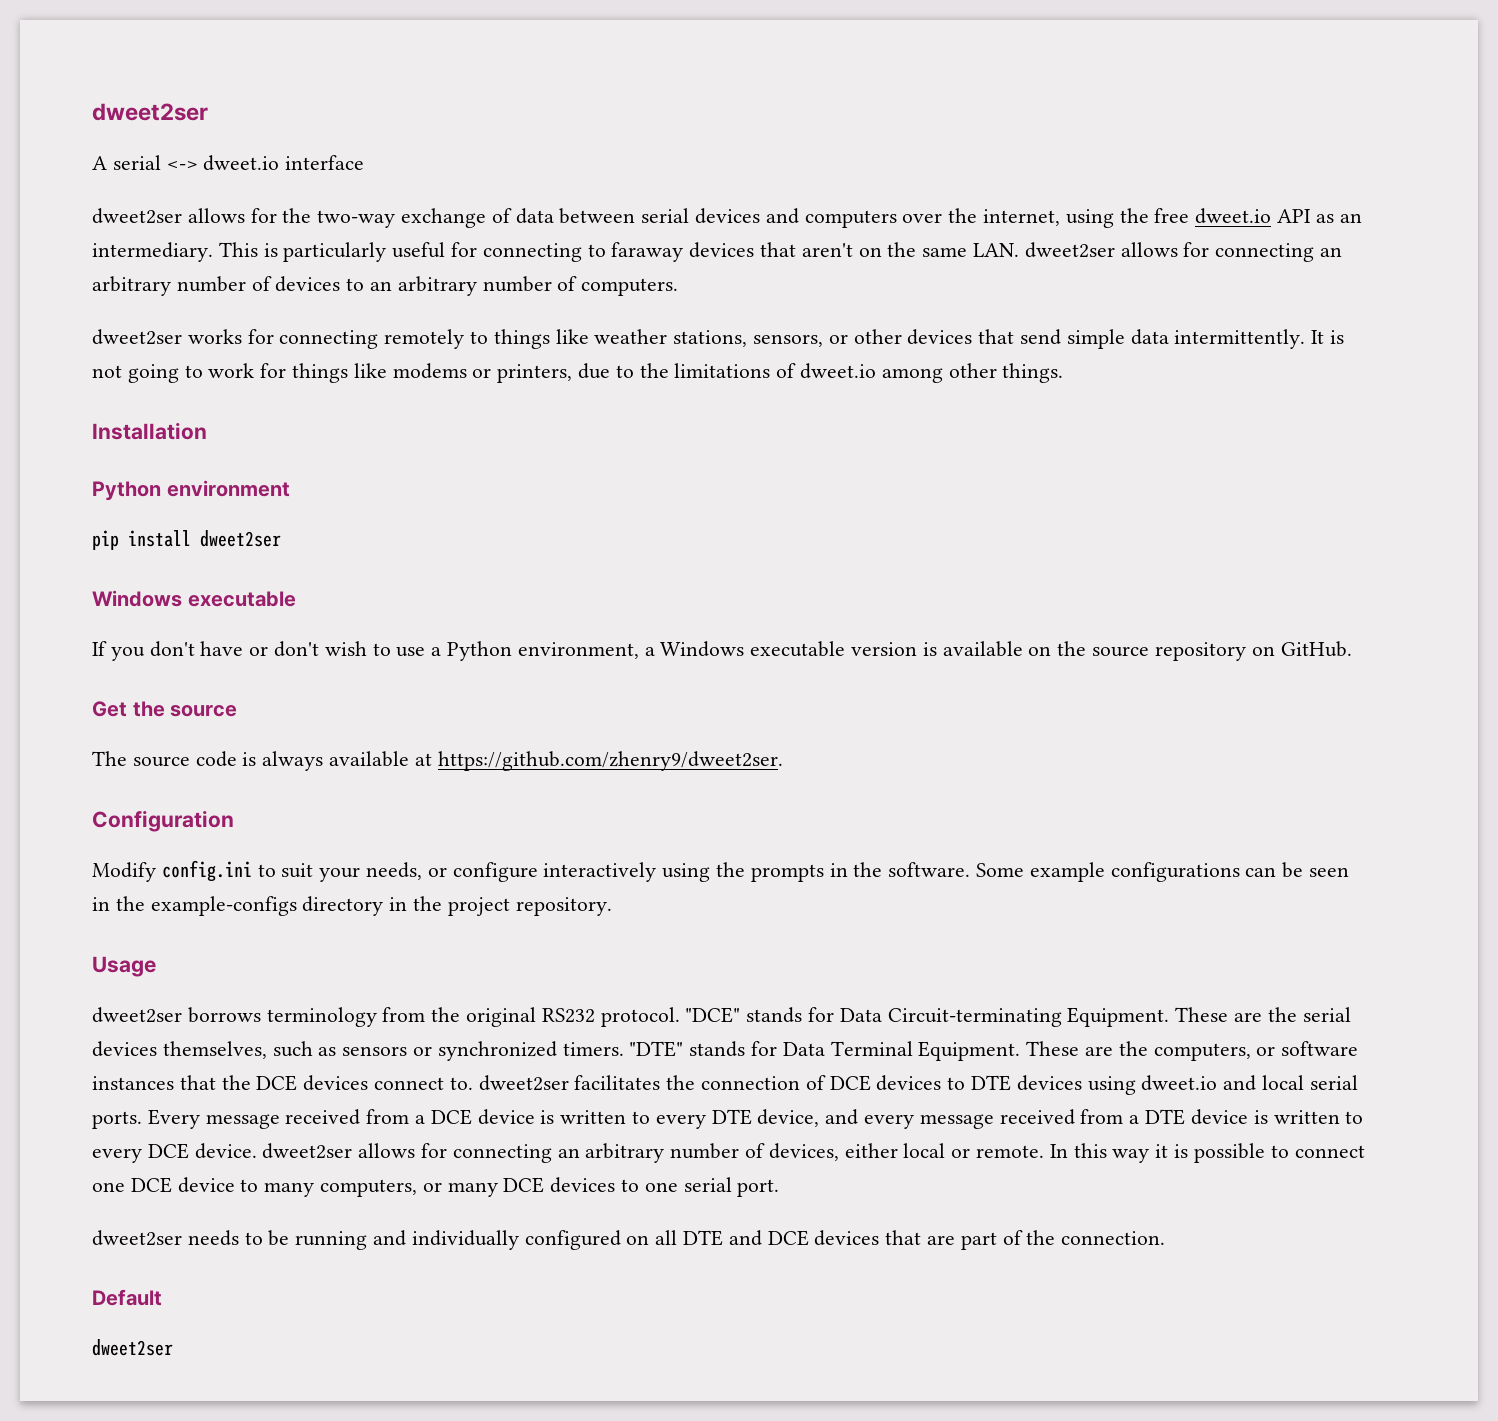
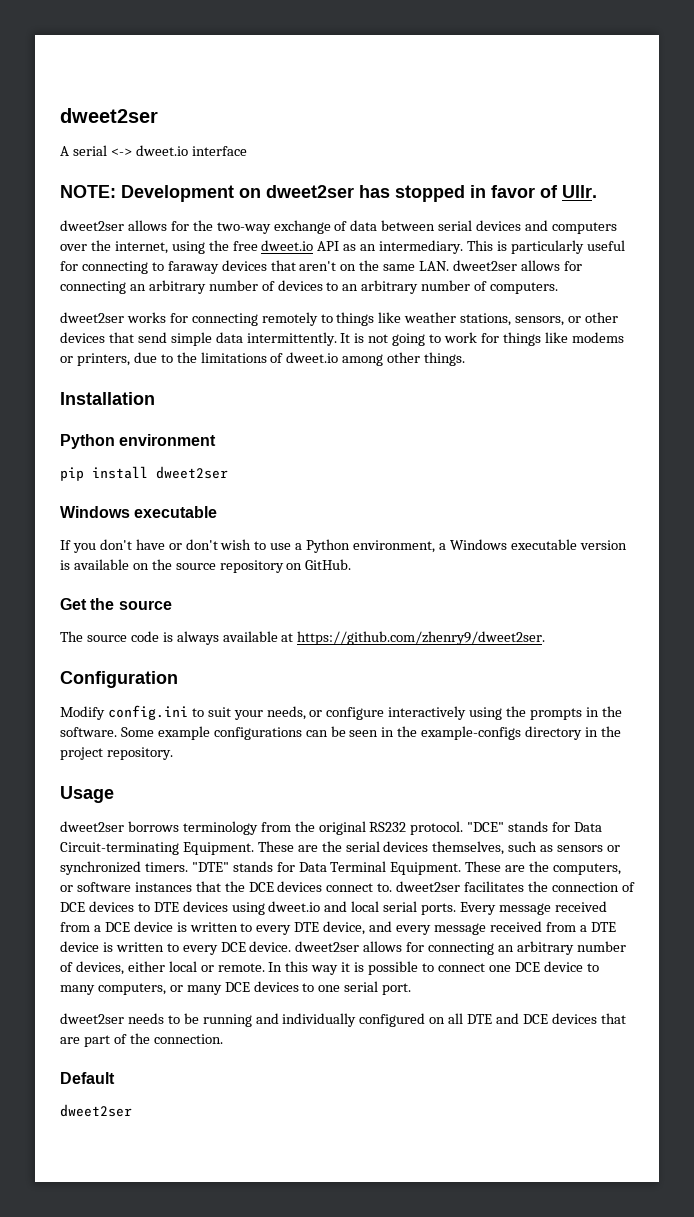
(365, 162) none -> [60,185,597,202] // NOTE: Development on dweet2ser has stopped in favor of Ullr.

